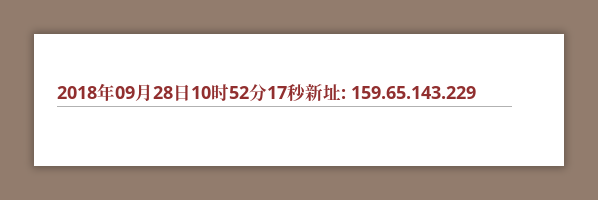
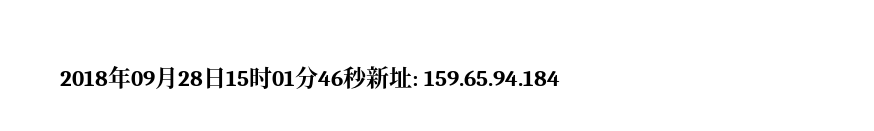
[191,84,287,102] 10时52分17 -> [226,66,343,90] 15时01分46
[351,86,476,99] 159.65.143.229 -> [424,70,561,86] 159.65.94.184

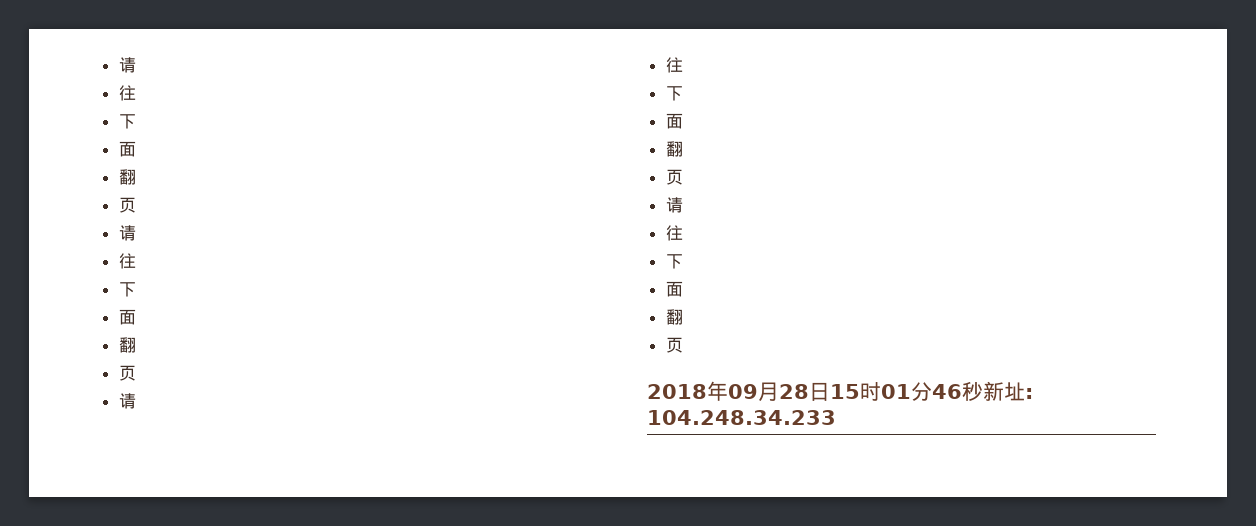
(60, 78) none -> [118,57,136,73] [118,85,136,101] [118,114,136,129] [118,141,136,157] [118,169,136,185] [118,197,136,213] [118,225,136,241] [118,253,136,269] [118,282,136,297] [118,309,136,325] [118,337,136,353] [118,365,136,381] [118,393,136,409] [665,57,683,73] [665,86,683,101] [665,113,683,129] [665,141,683,157] [665,169,683,185] [665,197,683,213] [665,225,683,241] [665,254,683,269] [665,281,683,297] [665,309,683,325] [665,337,683,353] 请 // 往 // 下 // 面 // 翻 // 页 // 请 // 往 // 下 // 面 // 翻 // 页 // 请 // 往 // 下 // 面 // 翻 // 页 // 请 // 往 // 下 // 面 // 翻 // 页 //
[424,70,561,86] 159.65.94.184 -> [647,410,836,425] 104.248.34.233

